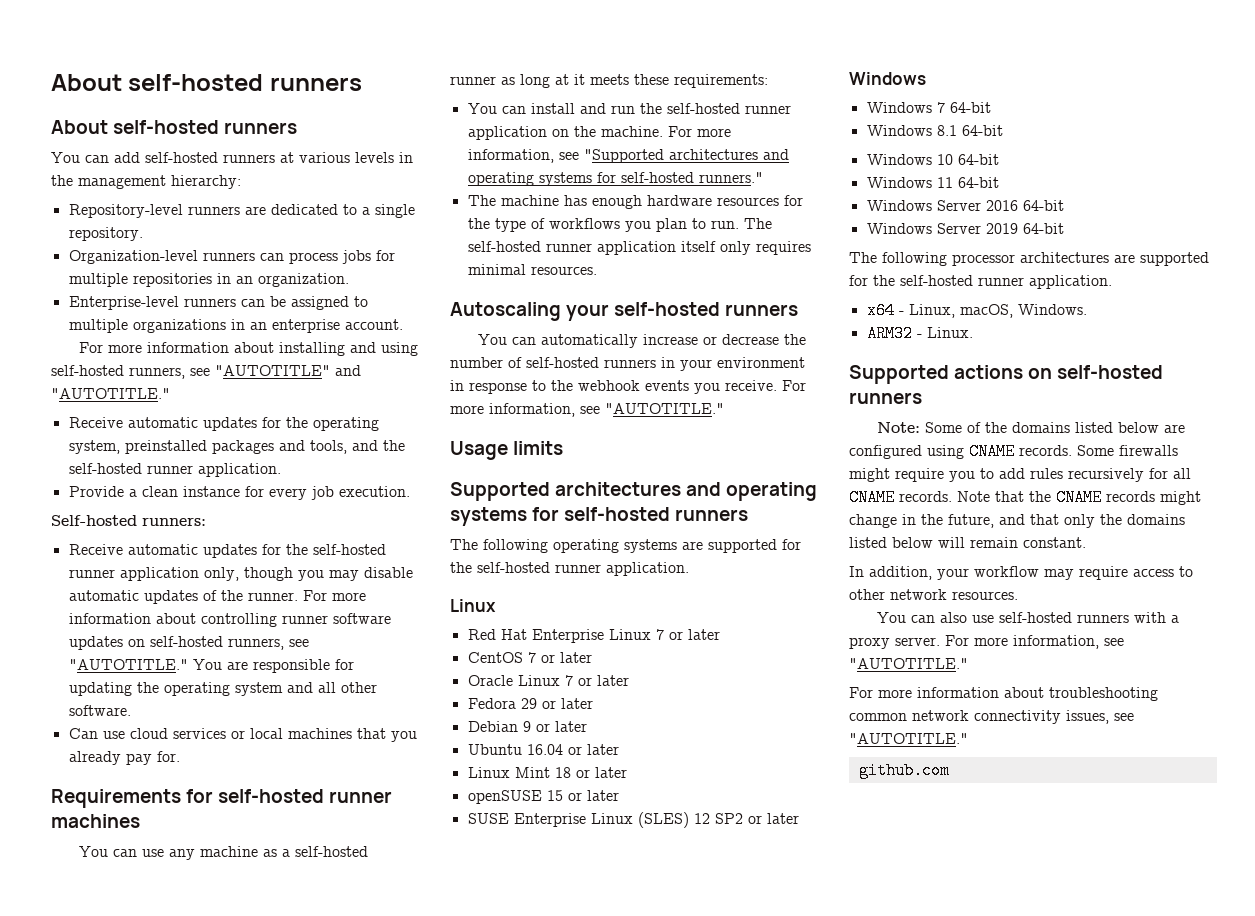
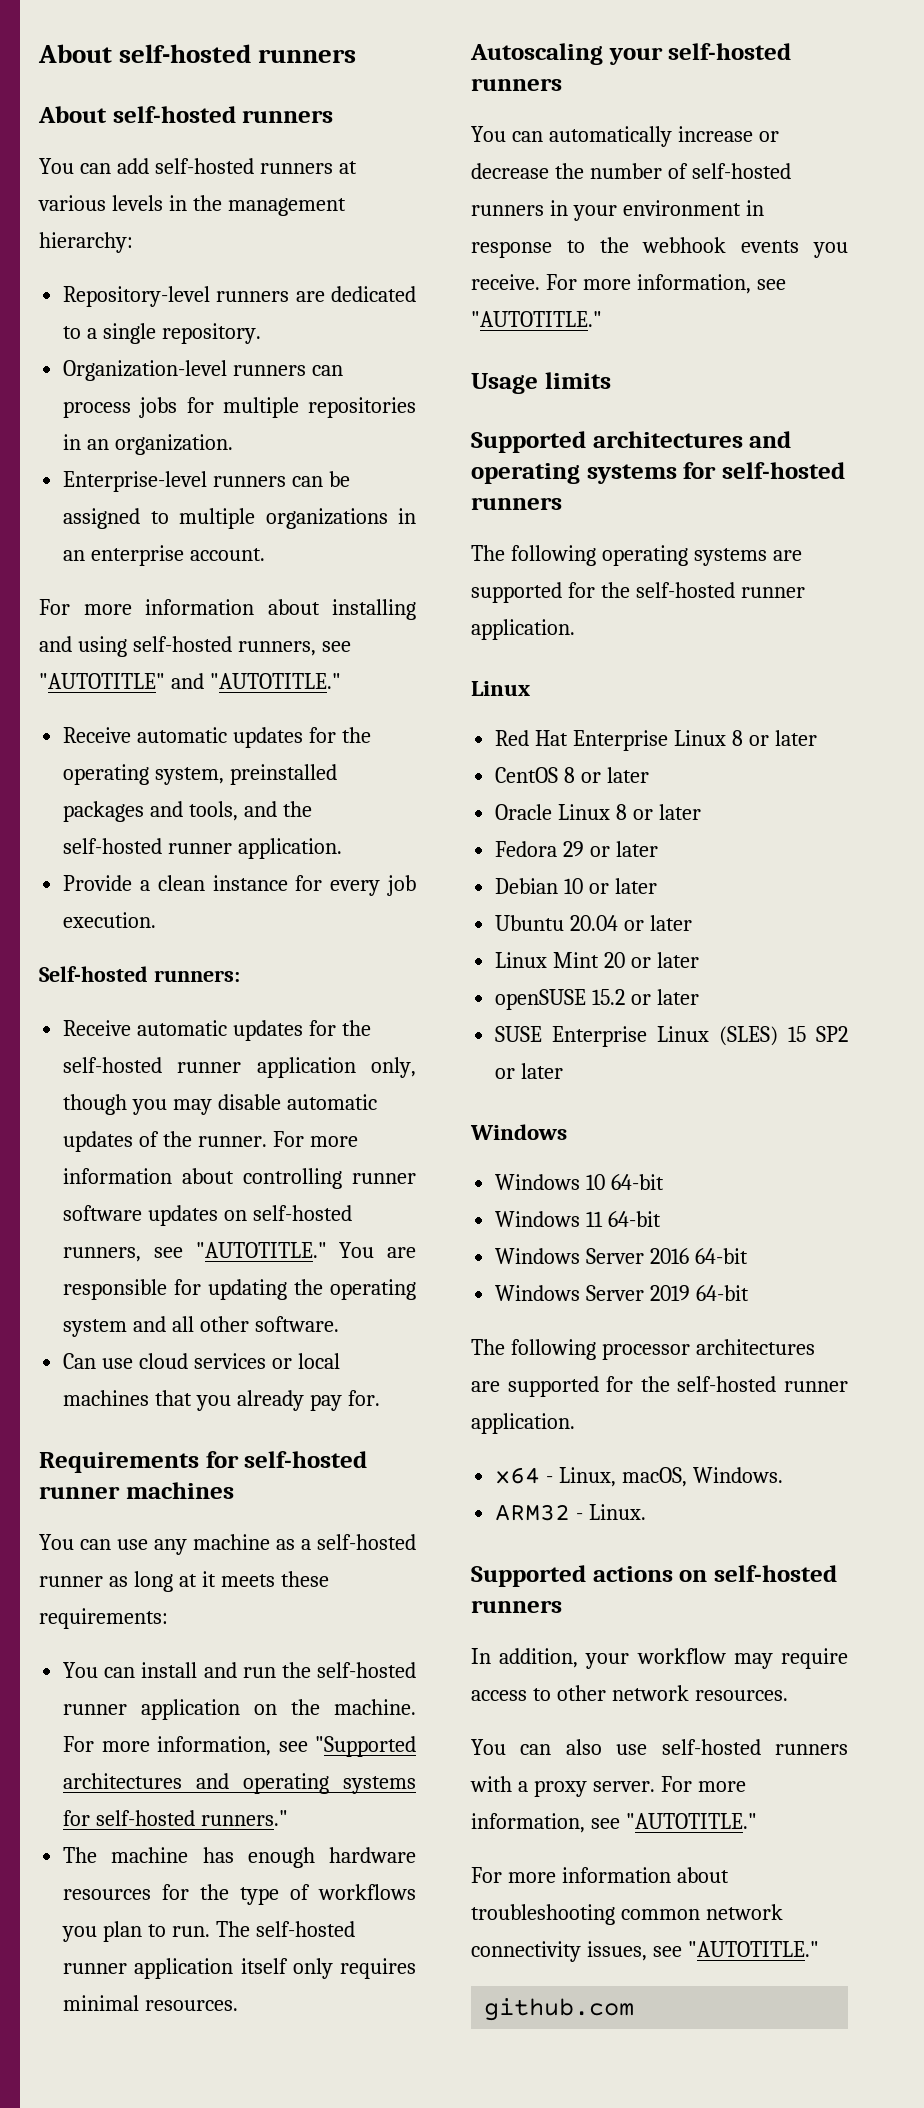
[655,629,664,640] 7 -> [731,730,743,746] 8
[527,652,536,663] 7 -> [564,767,576,783] 8
[564,675,573,686] 7 -> [616,804,628,820] 8
[522,721,531,732] 9 -> [564,878,584,894] 10
[526,744,563,755] 16.04 -> [570,915,619,931] 20.04
[554,767,571,778] 18 -> [604,952,626,968] 20
[546,790,563,801] 15 -> [592,989,626,1005] 15.2
[693,813,710,824] 12 -> [788,1026,807,1042] 15
[866,102,991,113] [866,125,1003,136] // Windows 7 64-bit // Windows 8.1 64-bit -> (567, 1132) none
[877,422,1186,433] [849,443,1178,460] [849,468,1191,482] [849,489,1201,506] [849,514,1185,528] [849,537,1086,548] // Note: Some of the domains listed below are configured using CNAME records. Some firewalls might require you to add rules recursively for all CNAME records. Note that the CNAME records might change in the future, and that only the domains listed below will remain constant. -> (562, 1606) none

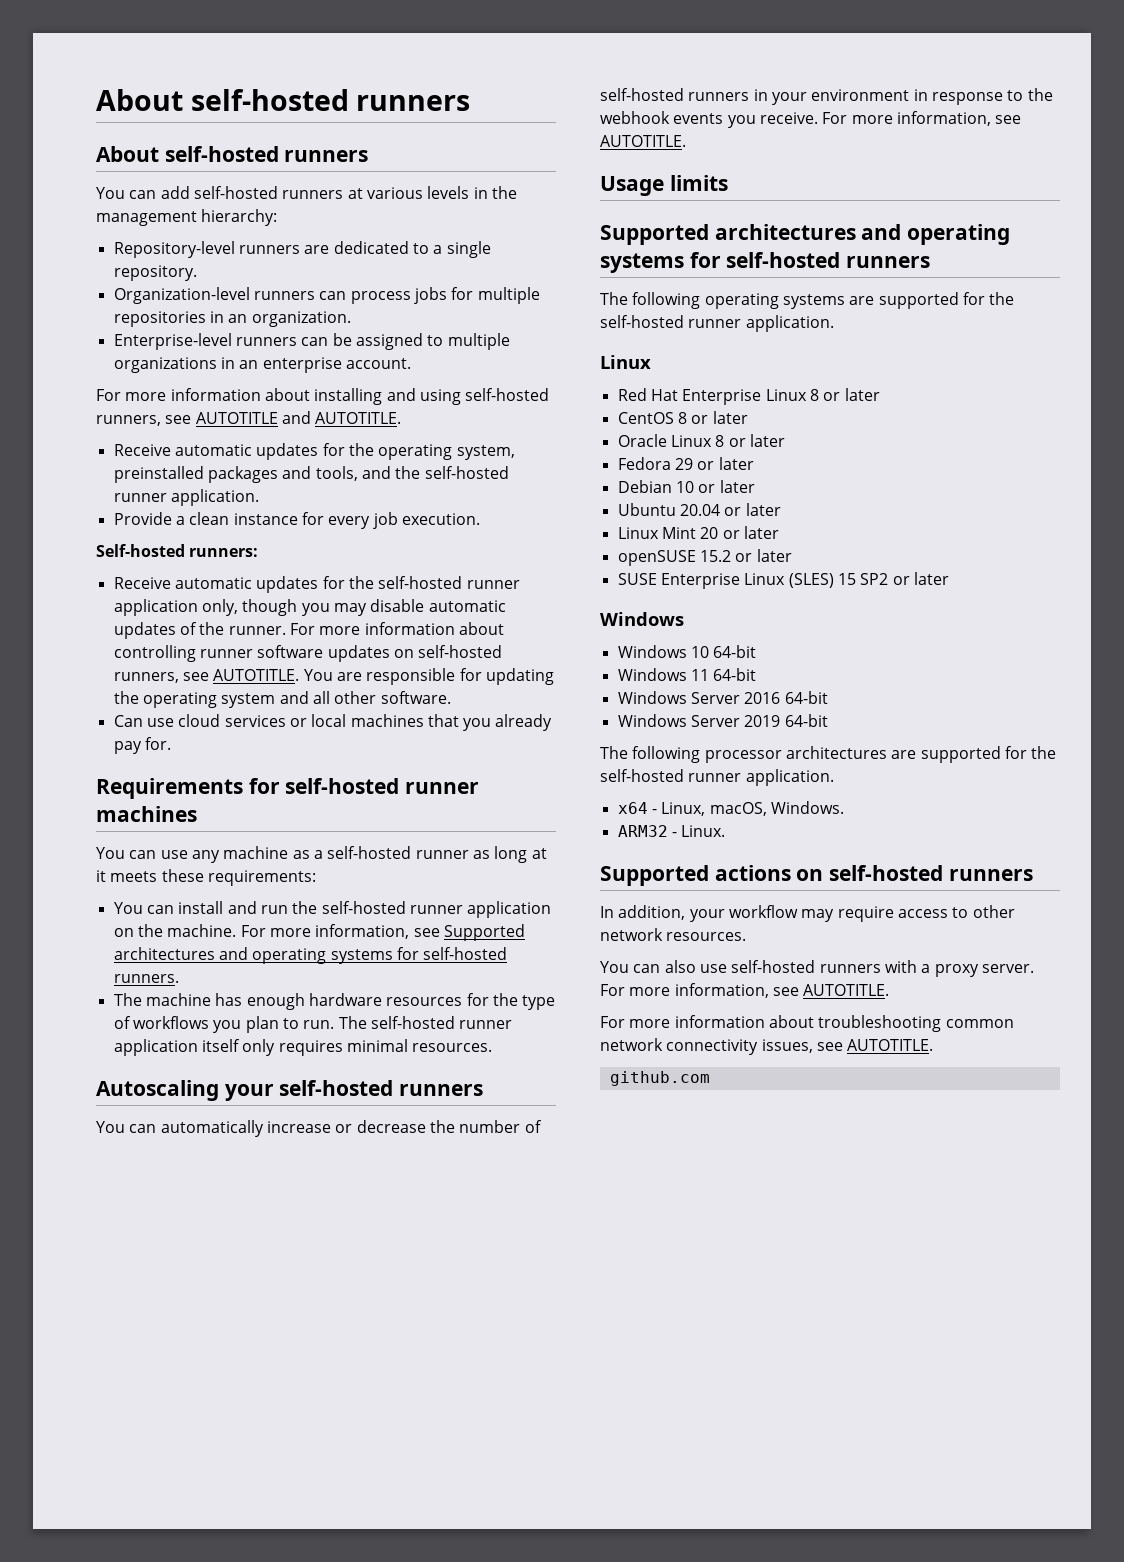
[39,673,341,689] "AUTOTITLE" and "AUTOTITLE." -> [195,411,402,424] AUTOTITLE and AUTOTITLE.
[195,1242,327,1258] "AUTOTITLE." -> [213,669,300,681] AUTOTITLE.
[315,1736,417,1757] [63,1773,416,1794] [63,1810,289,1826] "Supported architectures and operating systems for self-hosted runners." -> [443,924,525,941] [113,947,508,964] [113,974,179,983] Supported architectures and operating systems for self-hosted runners.
[471,311,602,327] "AUTOTITLE." -> [600,135,686,147] AUTOTITLE.
[625,1813,757,1829] "AUTOTITLE." -> [803,984,890,996] AUTOTITLE.
[687,1941,819,1957] "AUTOTITLE." -> [847,1039,934,1051] AUTOTITLE.

